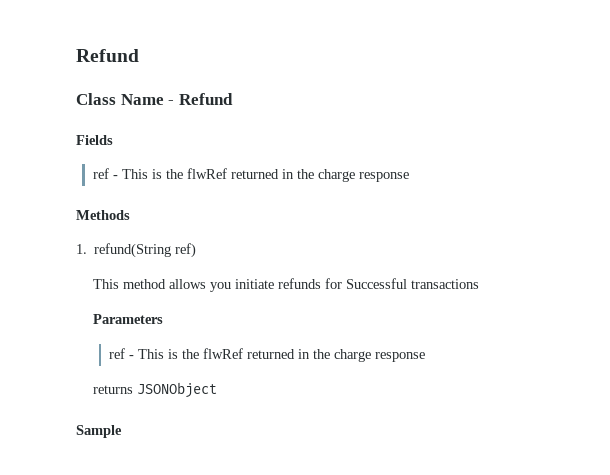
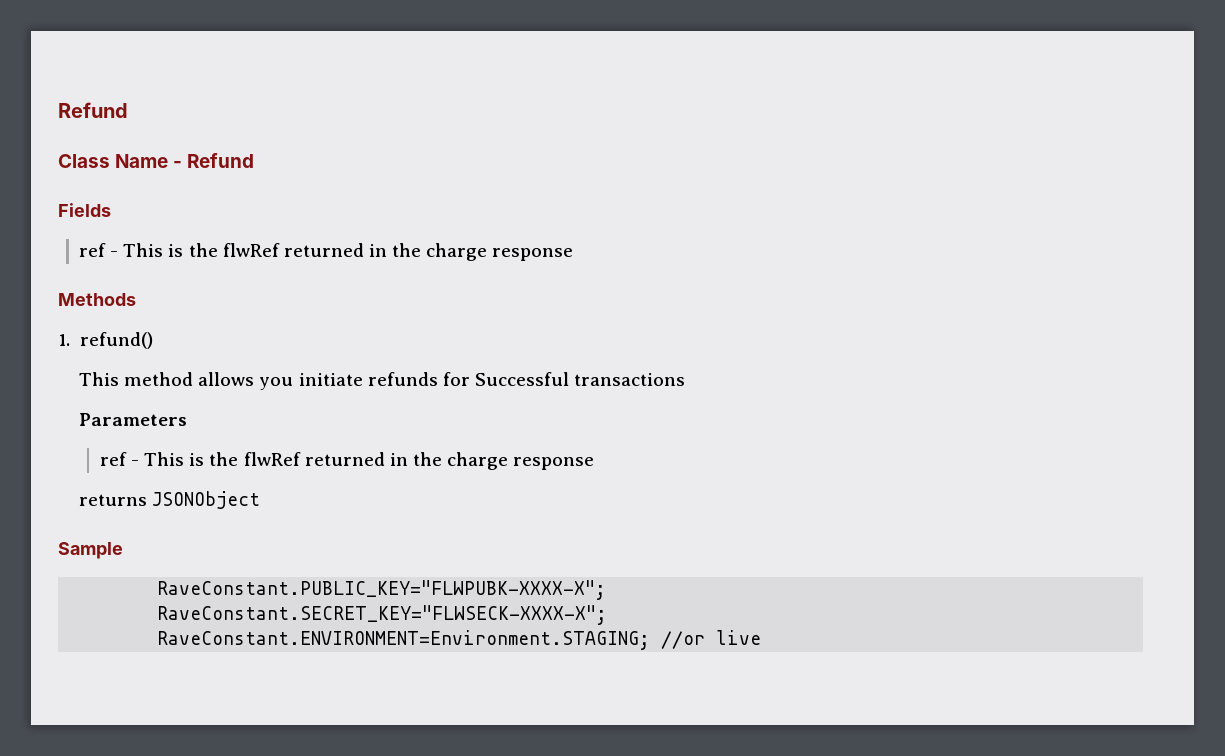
[94,243,197,258] refund(String ref) -> [79,332,153,349] refund()
(122, 431) none -> [157,580,607,600] [157,605,608,625] [157,630,762,650] // RaveConstant.PUBLIC_KEY="FLWPUBK-XXXX-X"; // RaveConstant.SECRET_KEY="FLWSECK-XXXX-X"; // RaveConstant.ENVIRONMENT=Environment.STAGING; //or live

